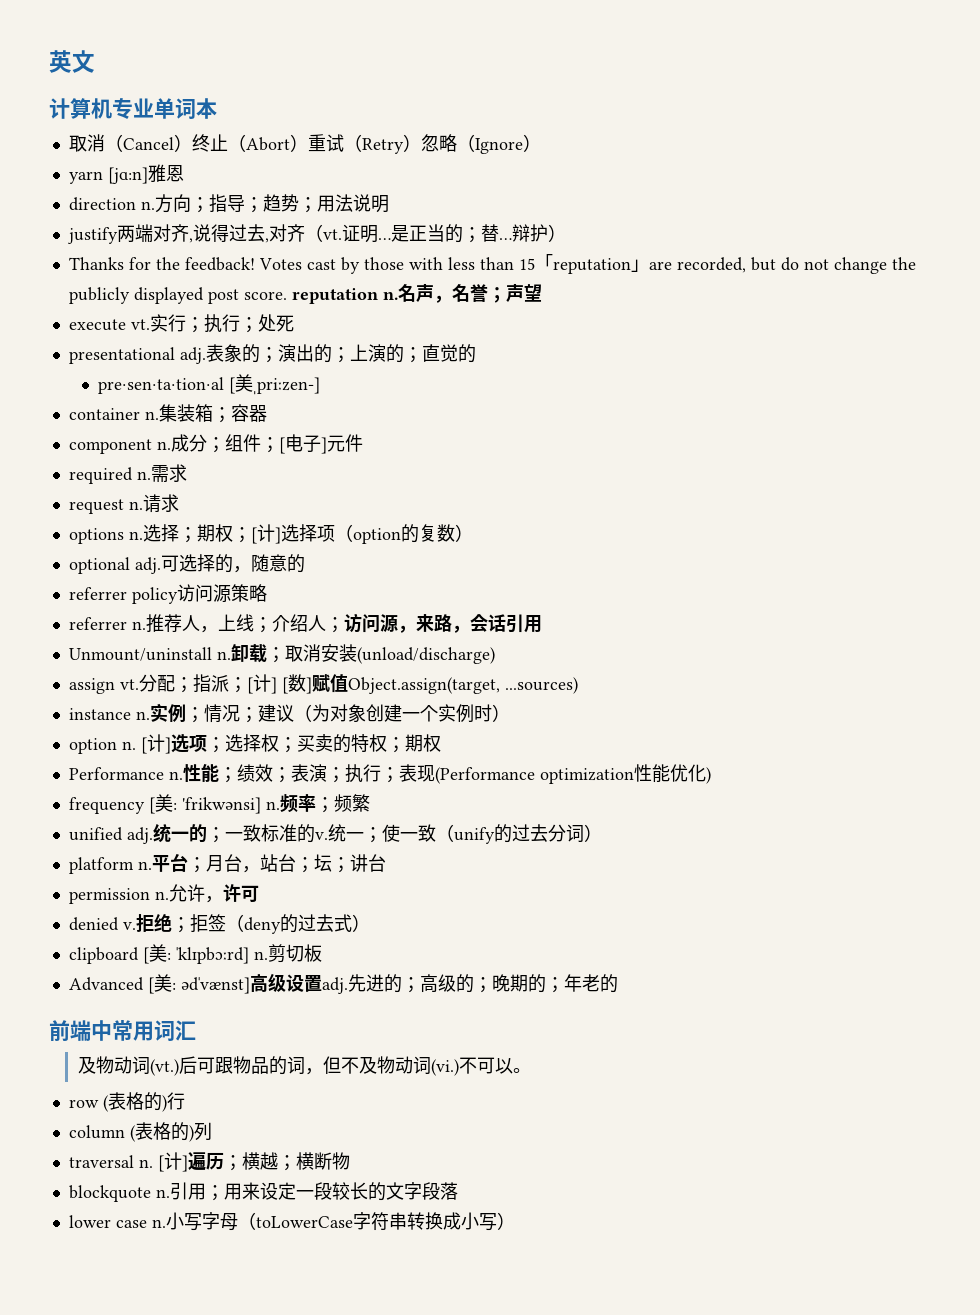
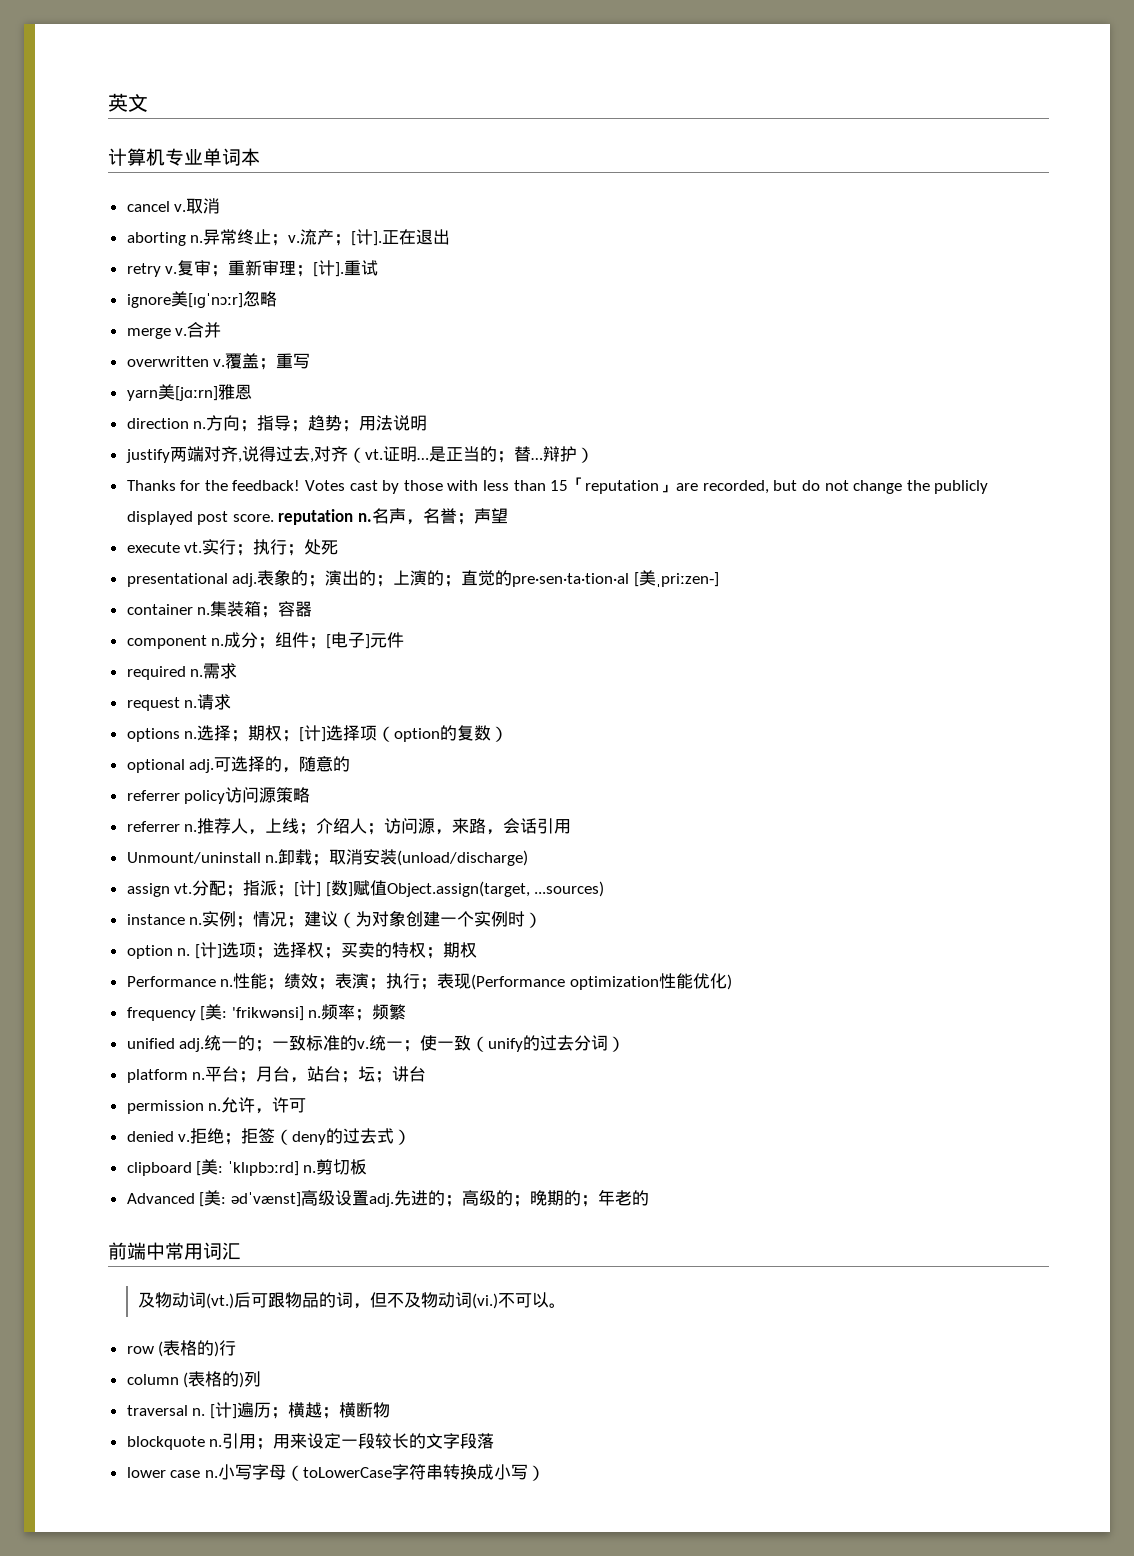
[68,134,308,152] 取消（Cancel）终止（Abort） -> [126,198,221,214] [126,229,451,246] [126,260,345,277] cancel v.取消 // aborting n.异常终止；v.流产；[计].正在退出 // retry v.复审；重新审理；[计].
[343,134,421,154] （Retry） -> [126,291,243,308] // ignore美[ɪɡˈnɔːr]
[456,134,541,154] （Ignore） -> [126,322,222,339] [126,353,311,370] // merge v.合并 // overwritten v.覆盖；重写
[107,167,148,184] [jɑ:n] -> [157,384,218,401] 美[jɑːrn]
(476, 353) // -> (513, 578) none

